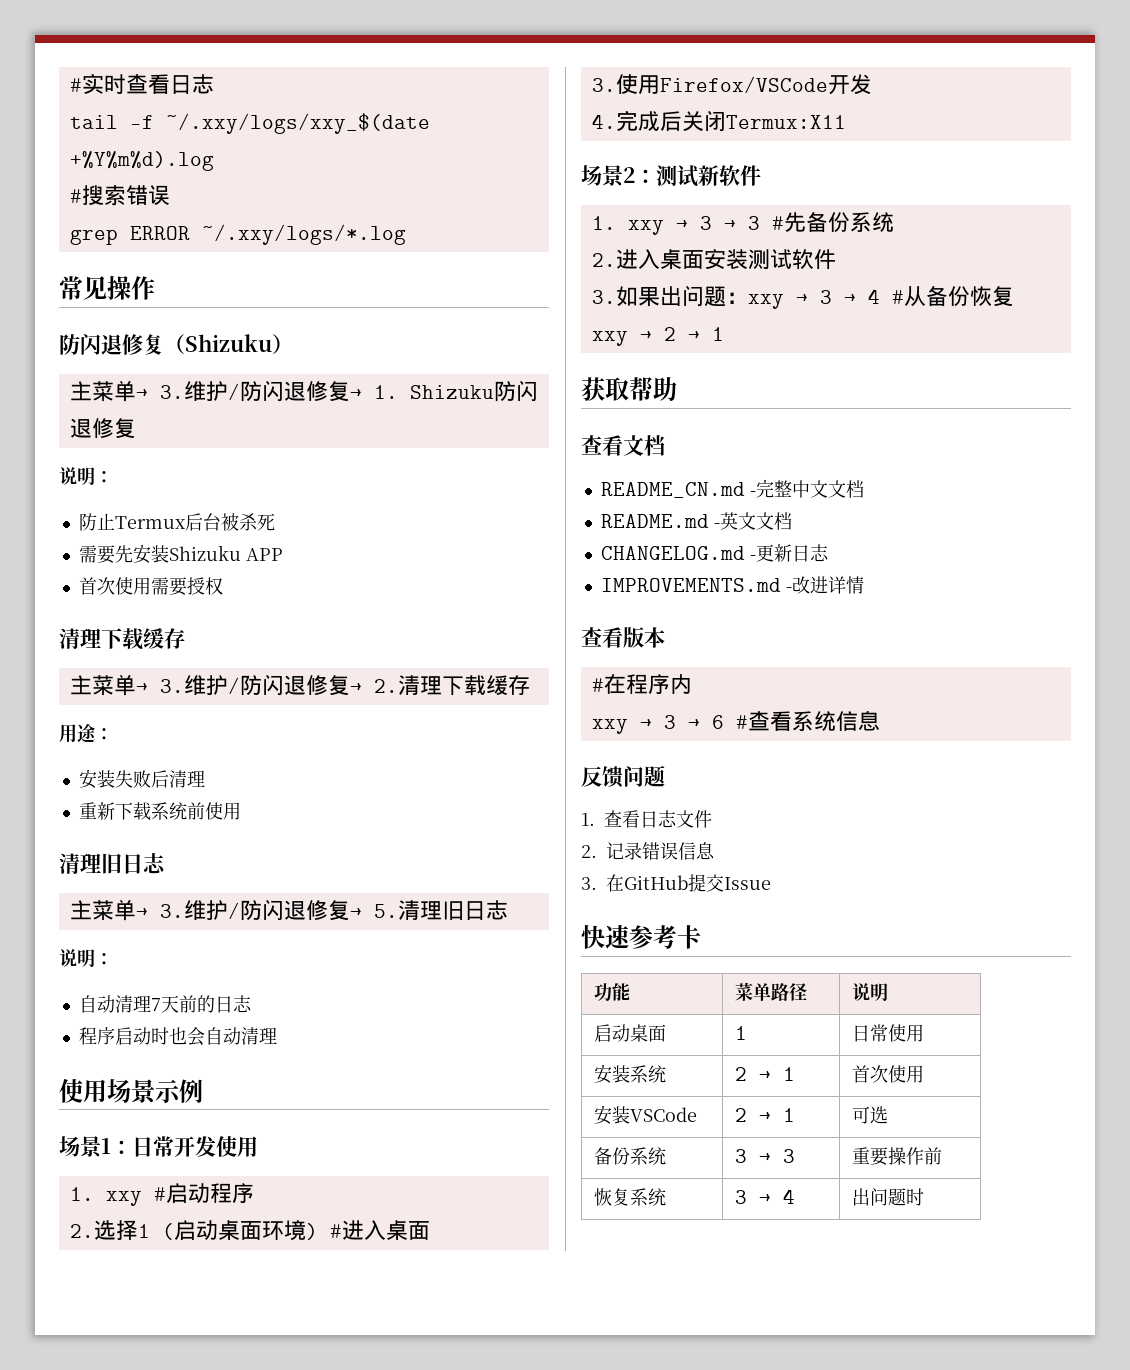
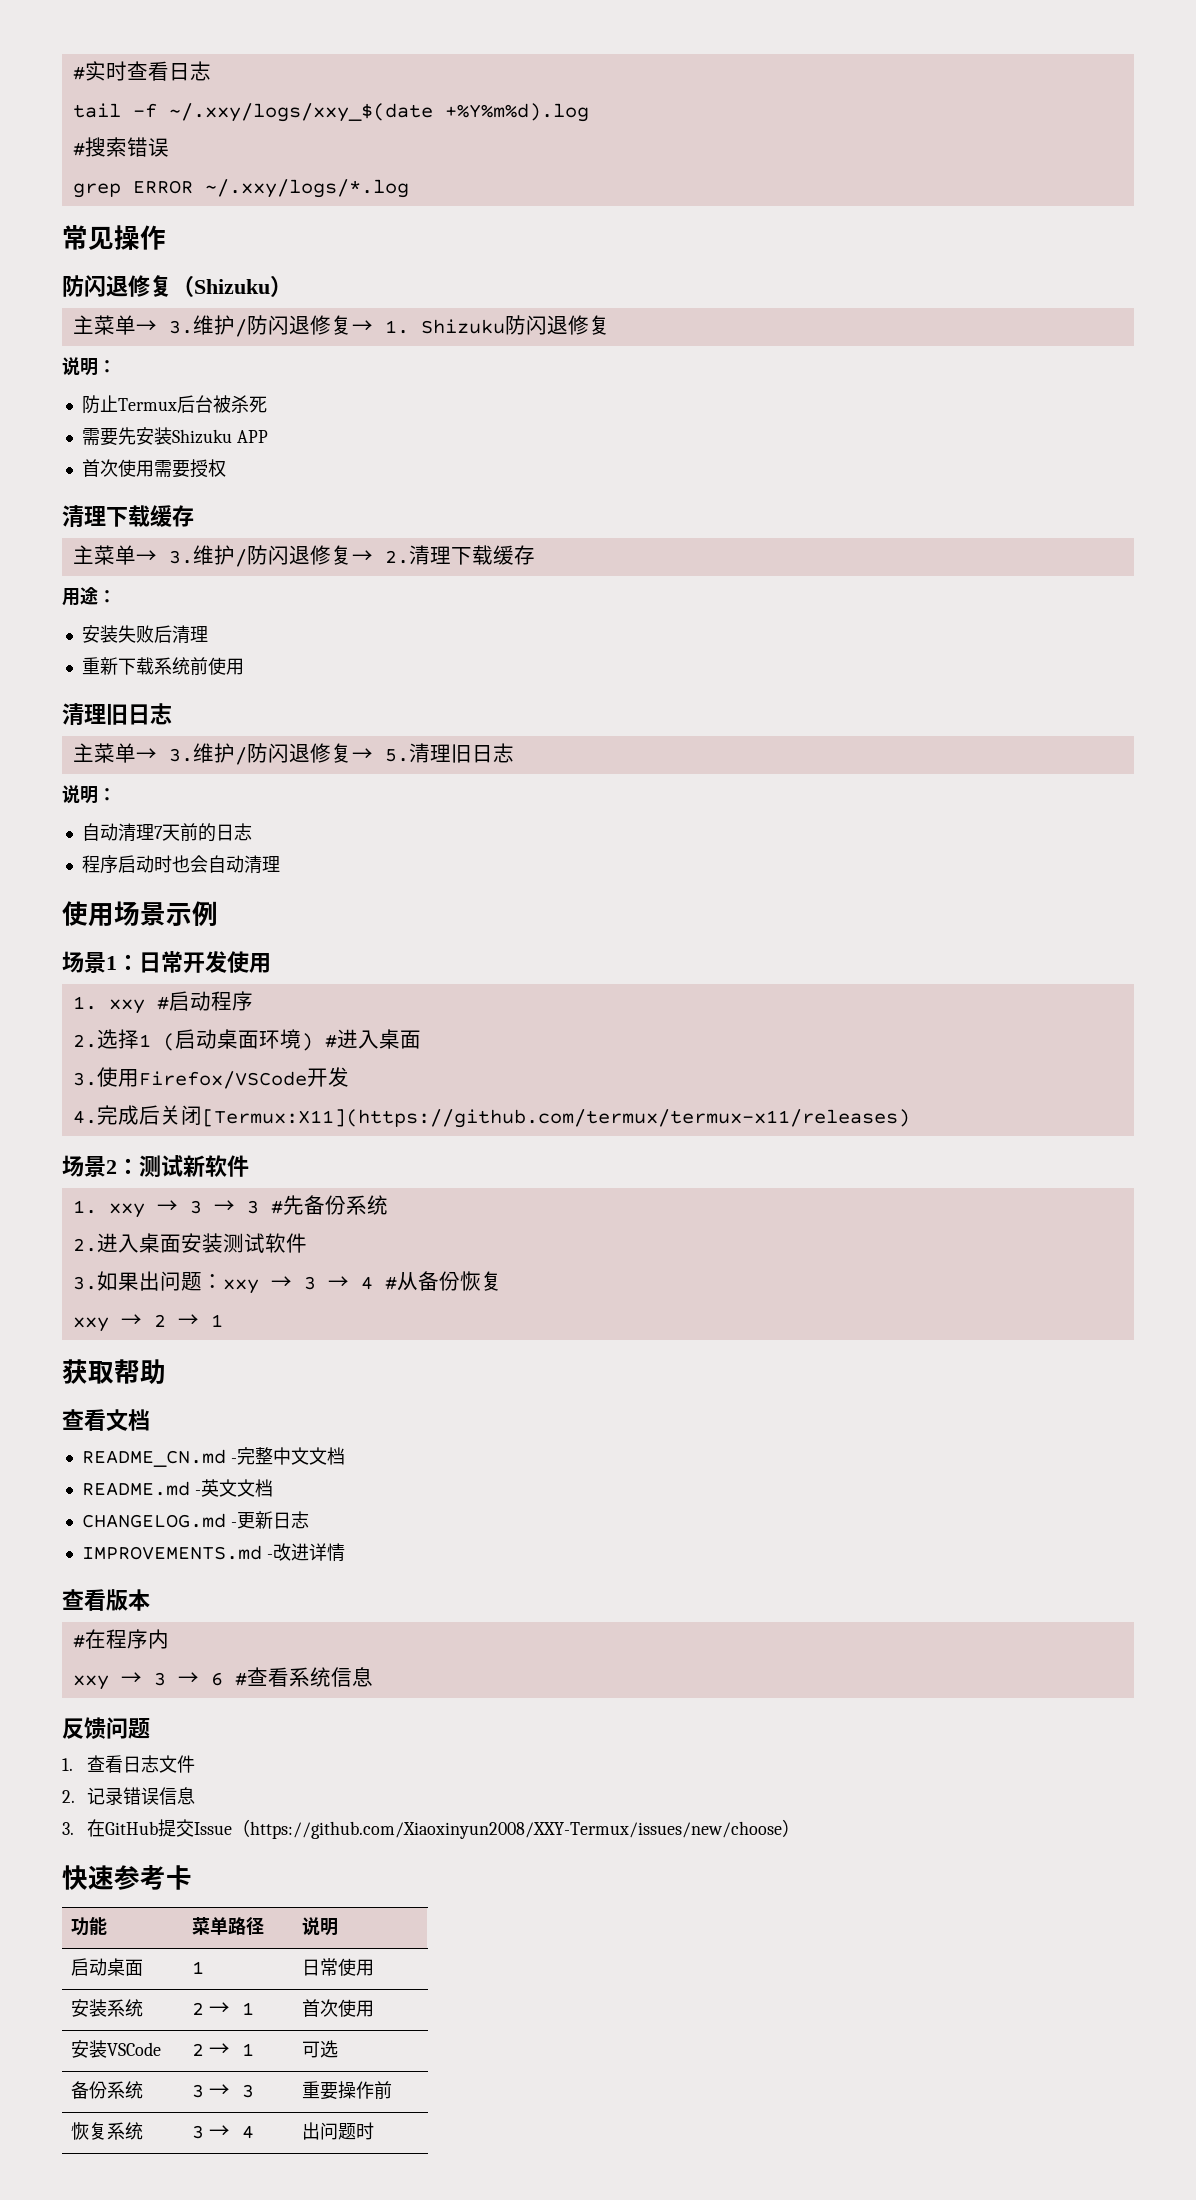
[725,115,846,129] Termux:X11 -> [201,1109,910,1128] [Termux:X11](https://github.com/termux/termux-x11/releases)
(771, 883) none -> [232,1819,801,1839] （https://github.com/Xiaoxinyun2008/XXY-Termux/issues/new/choose）

